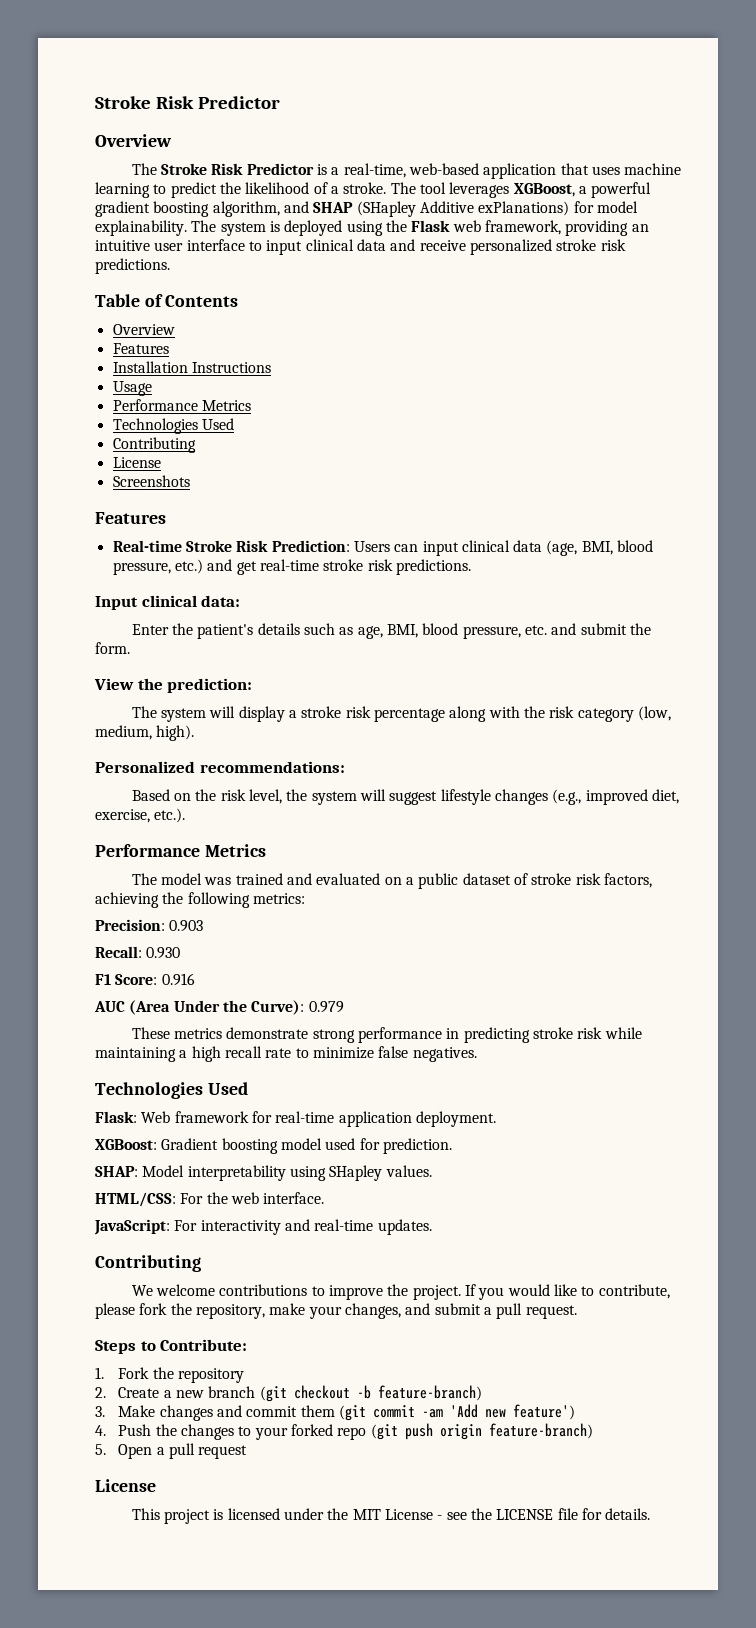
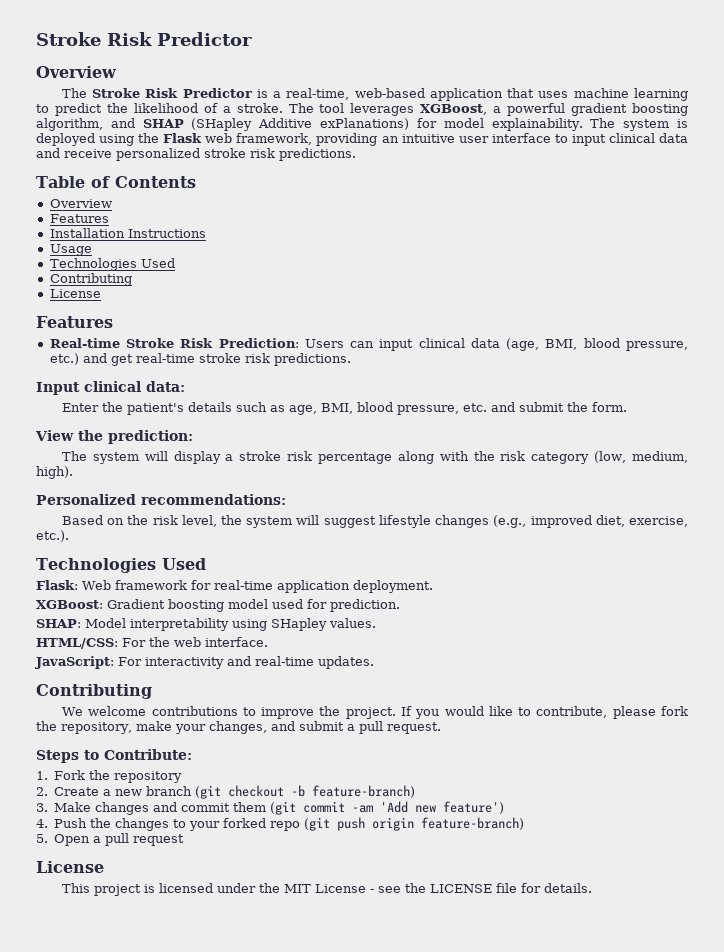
[112,399,251,411] // Performance Metrics -> (92, 250) none
[112,475,190,487] // Screenshots -> (101, 293) none
[95,844,266,857] [131,873,652,889] [95,892,305,908] [95,919,204,932] [95,946,181,959] [95,973,195,986] [94,1000,344,1015] [131,1027,642,1043] [95,1046,477,1062] // Performance Metrics // The model was trained and evaluated on a public dataset of stroke risk factors, achieving the following metrics: // Precision: 0.903 // Recall: 0.930 // F1 Score: 0.916 // AUC (Area Under the Curve): 0.979 // These metrics demonstrate strong performance in predicting stroke risk while maintaining a high recall rate to minimize false negatives. -> (69, 536) none

